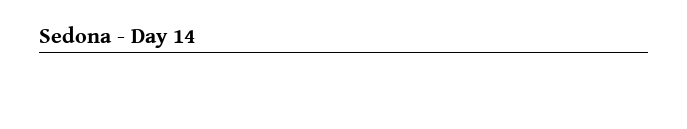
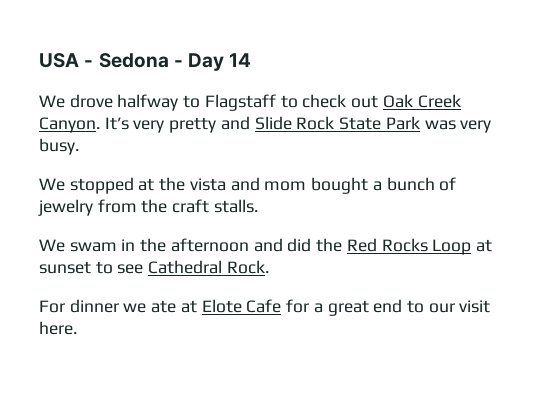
(39, 34) none -> [39,53,94,68] USA -
(195, 36) none -> [39,94,461,111] [39,116,492,133] [39,138,79,155] [39,177,457,194] [38,199,258,216] [39,238,492,255] [39,260,269,274] [39,299,491,316] [39,321,77,335] // We drove halfway to Flagstaff to check out Oak Creek Canyon. It’s very pretty and Slide Rock State Park was very busy. // We stopped at the vista and mom bought a bunch of jewelry from the craft stalls. // We swam in the afternoon and did the Red Rocks Loop at sunset to see Cathedral Rock. // For dinner we ate at Elote Cafe for a great end to our visit here.

